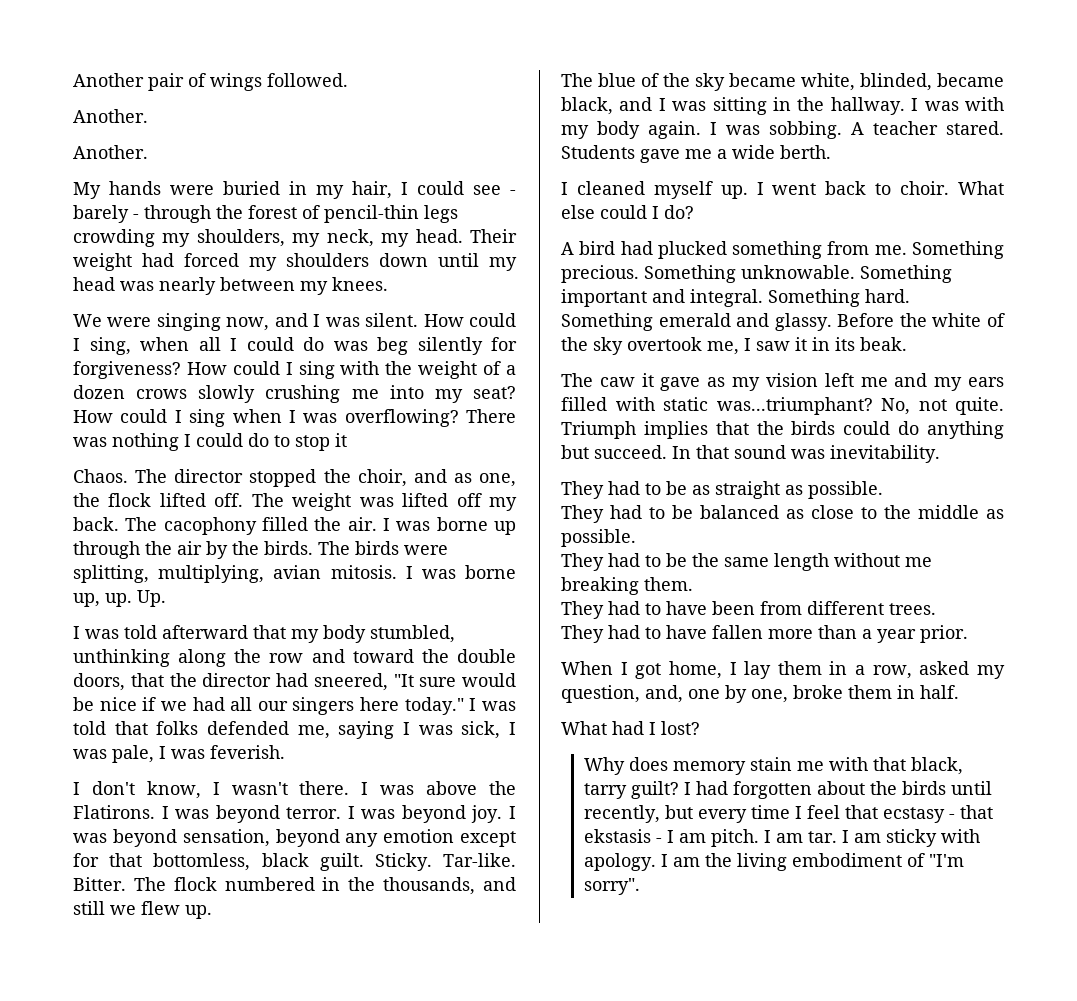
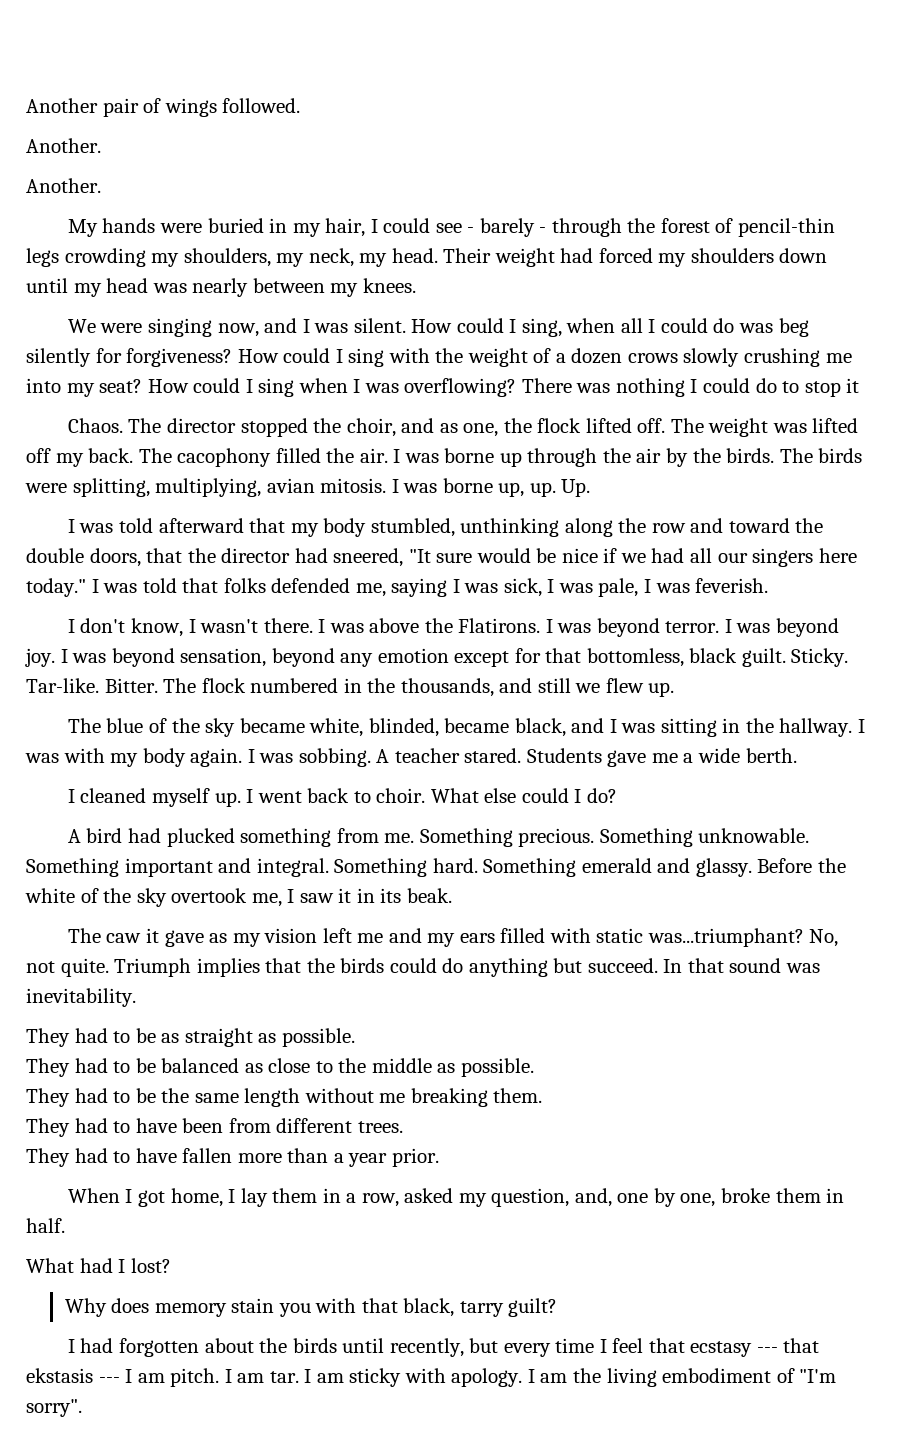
[797,761,825,771] me -> [278,1303,311,1317] you
(680, 790) none -> (558, 1307) //
[949,814,956,819] - -> [756,1347,778,1353] ---
[656,838,663,843] - -> [98,1377,120,1383] ---

